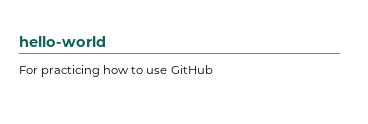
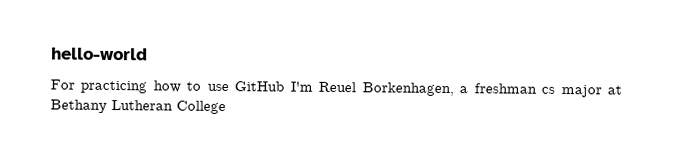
(213, 69) none -> [289,81,622,98] [50,99,226,115] I'm Reuel Borkenhagen, a freshman cs major at Bethany Lutheran College

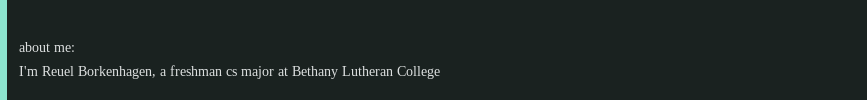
[51,47,148,61] [50,79,285,94] hello-world // For practicing how to use GitHub -> [19,42,75,52] about me: //

